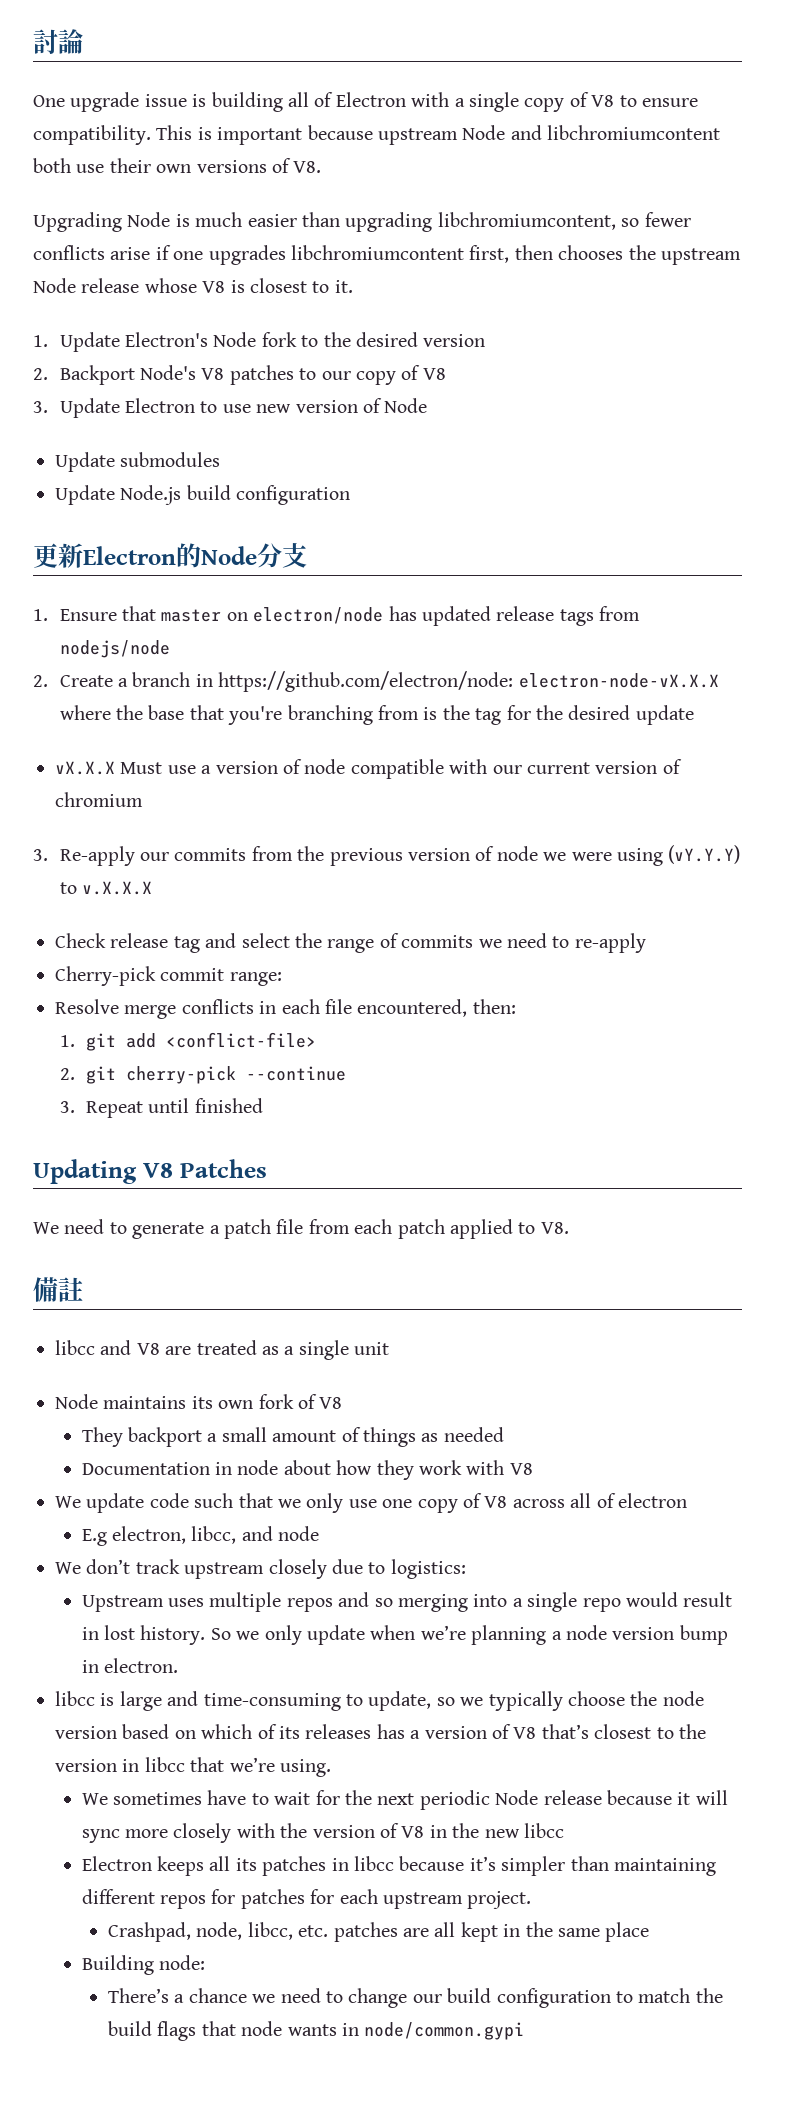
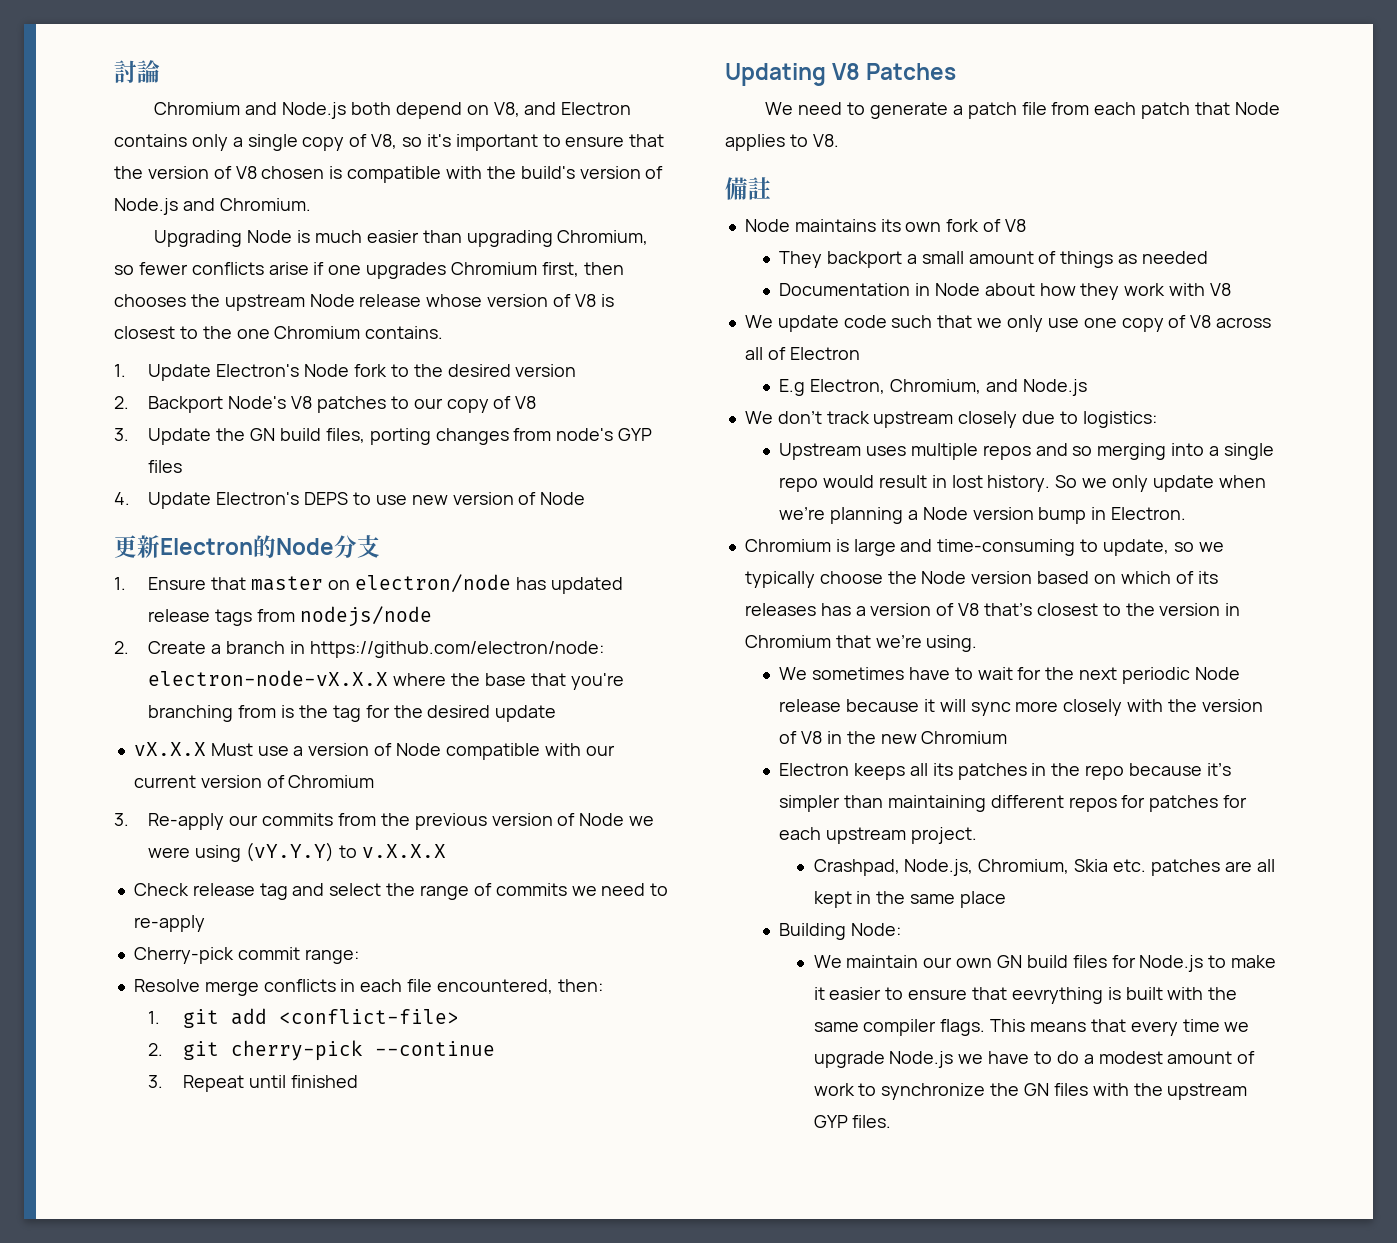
[33,92,698,112] [33,125,721,145] [33,158,322,173] One upgrade issue is building all of Electron with a single copy of V8 to ensure compatibility. This is important because upstream Node and libchromiumcontent both use their own versions of V8. -> [154,102,632,119] [114,134,665,151] [114,166,664,183] [114,198,311,215] Chromium and Node.js both depend on V8, and Electron contains only a single copy of V8, so it's important to ensure that the version of V8 chosen is compatible with the build's version of Node.js and Chromium.
[437,212,616,230] libchromiumcontent, -> [557,230,649,245] Chromium,
[291,245,464,260] libchromiumcontent -> [451,262,538,275] Chromium
(197, 285) none -> [487,294,572,307] version of
[334,280,353,293] it. -> [202,326,444,339] the one Chromium contains.
[124,398,195,413] Electron -> [216,428,653,445] [148,460,183,473] [114,492,349,509] the GN build files, porting changes from node's GYP files // 4. Update Electron's DEPS
[55,452,221,472] [55,485,351,505] // Update submodules // Update Node.js build configuration -> (586, 498) none
[304,759,346,774] node -> [395,743,441,756] Node
[55,792,143,807] chromium -> [288,775,375,788] Chromium
[496,846,538,861] node -> [579,813,625,826] Node
[449,1219,513,1239] applied -> [1195,102,1280,115] [725,134,785,151] that Node applies
[55,1340,390,1360] // libcc and V8 are treated as a single unit -> (771, 188) none
[237,1460,279,1475] node -> [934,283,980,296] Node
[617,1493,687,1508] electron -> [789,347,860,360] Electron
[111,1526,320,1544] electron, libcc, and node -> [810,379,1087,396] Electron, Chromium, and Node.js
[565,1625,607,1640] node -> [922,507,968,520] Node
[103,1658,178,1673] [55,1691,95,1706] electron. // libcc -> [1111,507,1187,520] [744,539,831,552] Electron. // Chromium
[662,1691,704,1706] node -> [921,571,967,584] Node
[144,1757,185,1772] libcc -> [744,635,831,648] Chromium
[523,1823,564,1838] libcc -> [921,731,1008,744] Chromium
[353,1856,394,1871] libcc -> [1051,763,1125,780] the repo
[196,1922,293,1940] node, libcc, -> [904,859,1109,876] Node.js, Chromium, Skia
[158,1955,205,1970] [108,1988,723,2008] [108,2021,525,2041] node: // There’s a chance we need to change our build configuration to match the build flags that node wants in node/common.gypi -> [851,923,902,936] [813,955,1277,972] [813,987,1238,1004] [813,1019,1250,1036] [813,1051,1256,1068] [813,1083,1248,1100] [813,1115,892,1128] Node: // We maintain our own GN build files for Node.js to make it easier to ensure that eevrything is built with the same compiler flags. This means that every time we upgrade Node.js we have to do a modest amount of work to synchronize the GN files with the upstream GYP files.

